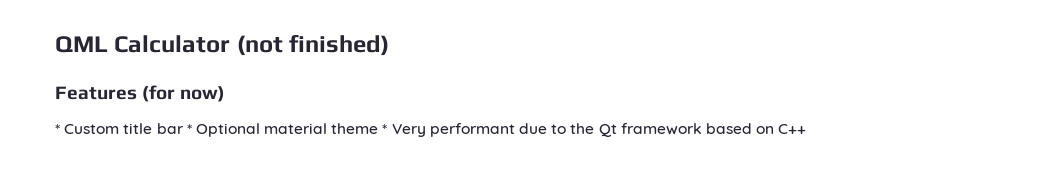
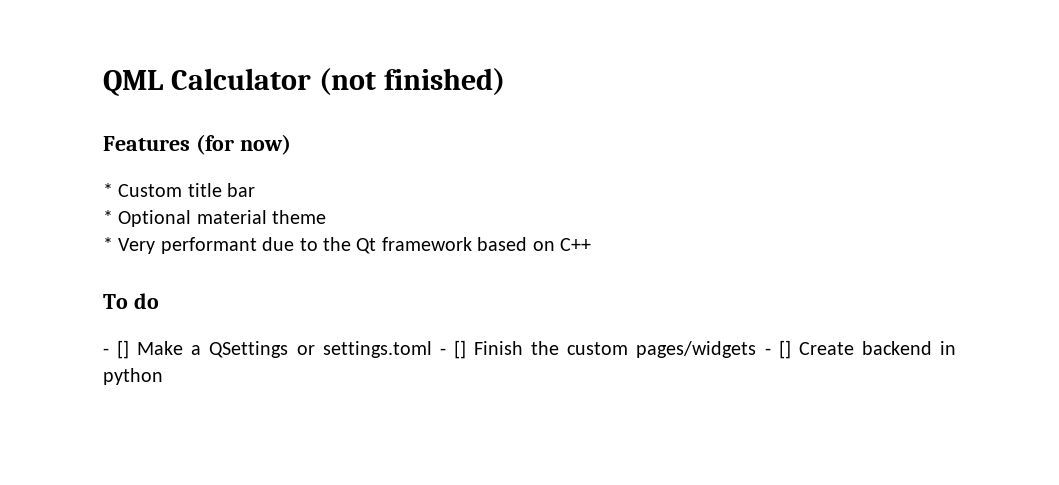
(184, 128) none -> (256, 190) //
(379, 128) none -> (327, 217) //
(807, 129) none -> [103,293,159,309] [103,340,956,359] [103,368,163,385] // To do // - [] Make a QSettings or settings.toml - [] Finish the custom pages/widgets - [] Create backend in python

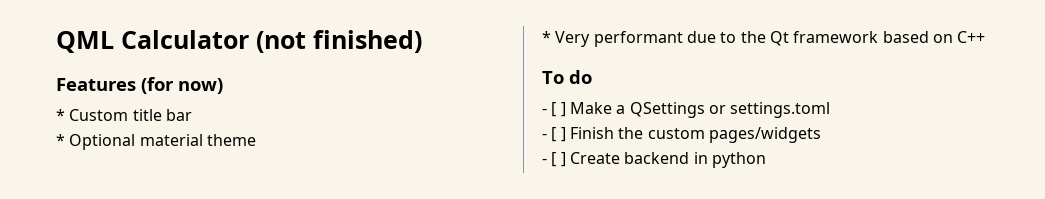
[117,340,130,359] [] -> [551,102,566,117] [ ]
[439,340,466,359] - [] -> [542,127,566,142] // - [ ]
[764,340,791,359] - [] -> [542,152,566,167] // - [ ]

